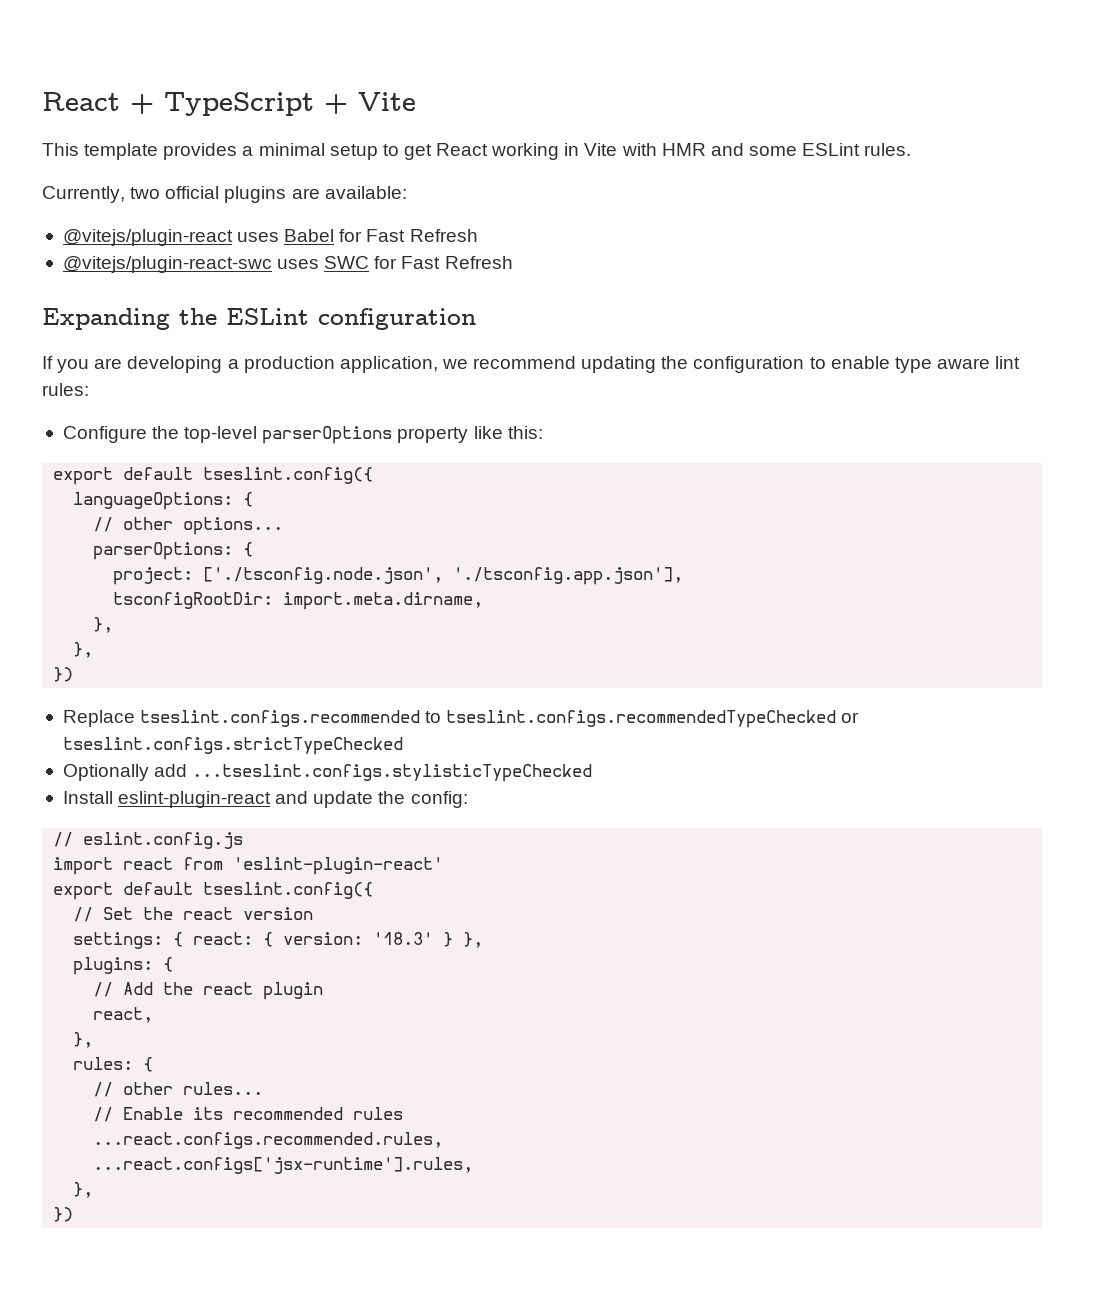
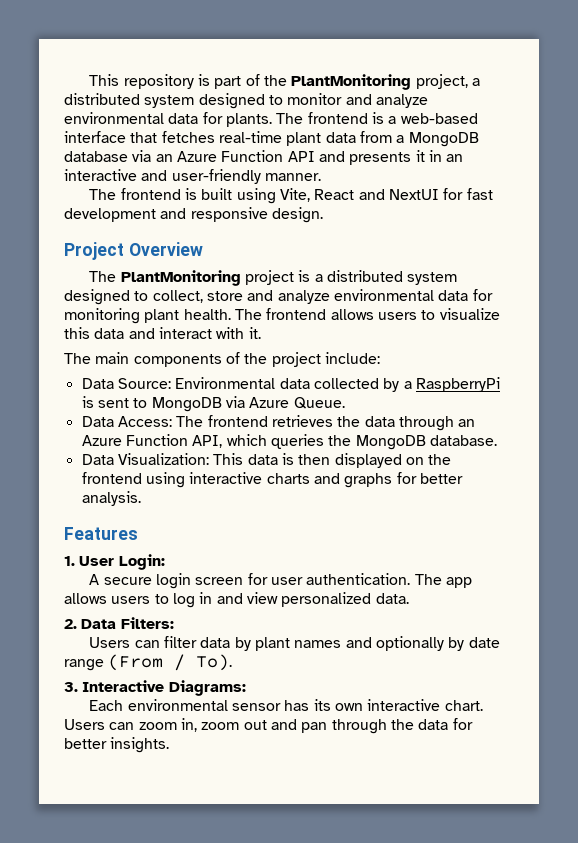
[42,92,416,116] [42,143,912,160] [42,186,407,203] [62,229,478,246] [62,256,513,273] [42,308,476,330] [42,356,1021,373] [42,383,89,396] [62,426,543,444] [53,467,374,485] [73,492,254,510] [93,517,284,535] [93,542,254,560] [113,567,684,585] [113,592,484,610] [93,617,114,633] [73,642,94,658] [53,667,74,682] [62,710,860,728] [62,737,403,755] [62,764,593,782] [62,791,468,808] [53,832,244,849] [53,857,444,875] [53,882,374,900] [73,907,314,922] [73,932,484,949] [73,957,174,975] [93,982,324,1000] [93,1007,154,1023] [73,1032,94,1048] [73,1057,154,1072] [93,1082,264,1097] [93,1107,404,1122] [93,1132,444,1149] [93,1157,474,1174] [73,1182,94,1198] [53,1207,74,1222] React + TypeScript + Vite // This template provides a minimal setup to get React working in Vite with HMR and some ESLint rules. // Currently, two official plugins are available: // @vitejs/plugin-react uses Babel for Fast Refresh // @vitejs/plugin-react-swc uses SWC for Fast Refresh // Expanding the ESLint configuration // If you are developing a production application, we recommend updating the configuration to enable type aware lint rules: // Configure the top-level parserOptions property like this: // export default tseslint.config({ // languageOptions: { // // other options... // parserOptions: { // project: ['./tsconfig.node.json', './tsconfig.app.json'], // tsconfigRootDir: import.meta.dirname, // }, // }, // }) // Replace tseslint.configs.recommended to tseslint.configs.recommendedTypeChecked or tseslint.configs.strictTypeChecked // Optionally add ...tseslint.configs.stylisticTypeChecked // Install eslint-plugin-react and update the config: // // eslint.config.js // import react from 'eslint-plugin-react' // export default tseslint.config({ // // Set the react version // settings: { react: { version: '18.3' } }, // plugins: { // // Add the react plugin // react, // }, // rules: { // // other rules... // // Enable its recommended rules // ...react.configs.recommended.rules, // ...react.configs['jsx-runtime'].rules, // }, // }) -> [89,74,480,90] [64,93,428,109] [64,112,478,127] [64,131,479,147] [64,150,464,165] [64,169,321,184] [89,188,493,204] [64,207,323,223] [64,242,203,260] [89,270,458,286] [64,289,493,305] [64,308,500,324] [64,327,261,339] [64,352,380,367] [81,377,500,392] [81,396,345,412] [81,415,476,431] [81,434,497,450] [81,453,452,468] [81,472,463,488] [81,491,141,506] [64,527,138,540] [64,554,165,570] [89,573,472,589] [64,592,409,608] [64,617,174,629] [89,636,500,651] [64,654,233,671] [64,680,246,696] [89,699,483,711] [64,718,473,734] [64,737,170,753] This repository is part of the PlantMonitoring project, a distributed system designed to monitor and analyze environmental data for plants. The frontend is a web-based interface that fetches real-time plant data from a MongoDB database via an Azure Function API and presents it in an interactive and user-friendly manner. // The frontend is built using Vite, React and NextUI for fast development and responsive design. // Project Overview // The PlantMonitoring project is a distributed system designed to collect, store and analyze environmental data for monitoring plant health. The frontend allows users to visualize this data and interact with it. // The main components of the project include: // Data Source: Environmental data collected by a RaspberryPi is sent to MongoDB via Azure Queue. // Data Access: The frontend retrieves the data through an Azure Function API, which queries the MongoDB database. // Data Visualization: This data is then displayed on the frontend using interactive charts and graphs for better analysis. // Features // 1. User Login: // A secure login screen for user authentication. The app allows users to log in and view personalized data. // 2. Data Filters: // Users can filter data by plant names and optionally by date range (From / To). // 3. Interactive Diagrams: // Each environmental sensor has its own interactive chart. Users can zoom in, zoom out and pan through the data for better insights.

